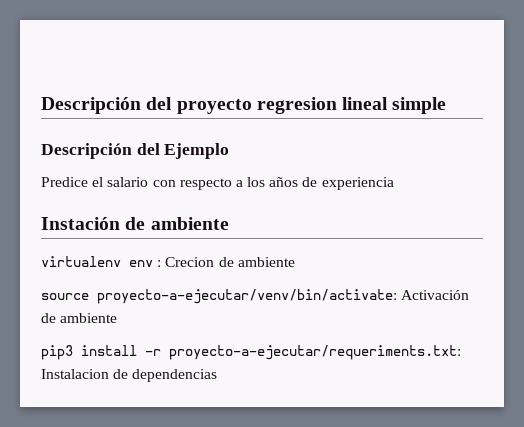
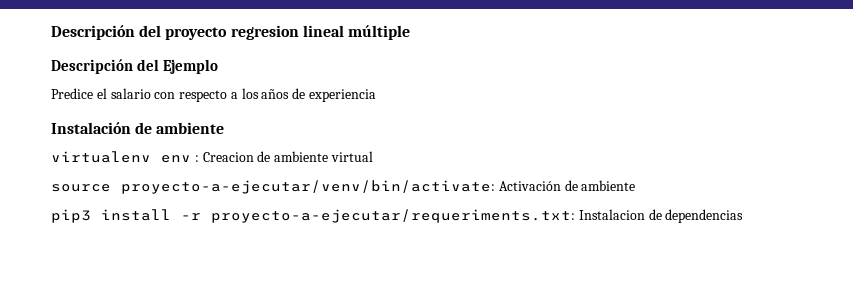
[392,97,447,114] simple -> [347,25,410,40] múltiple
[41,217,120,230] Instación -> [51,122,131,134] Instalación
[165,257,295,267] Crecion de ambiente -> [202,151,373,162] Creacion de ambiente virtual

